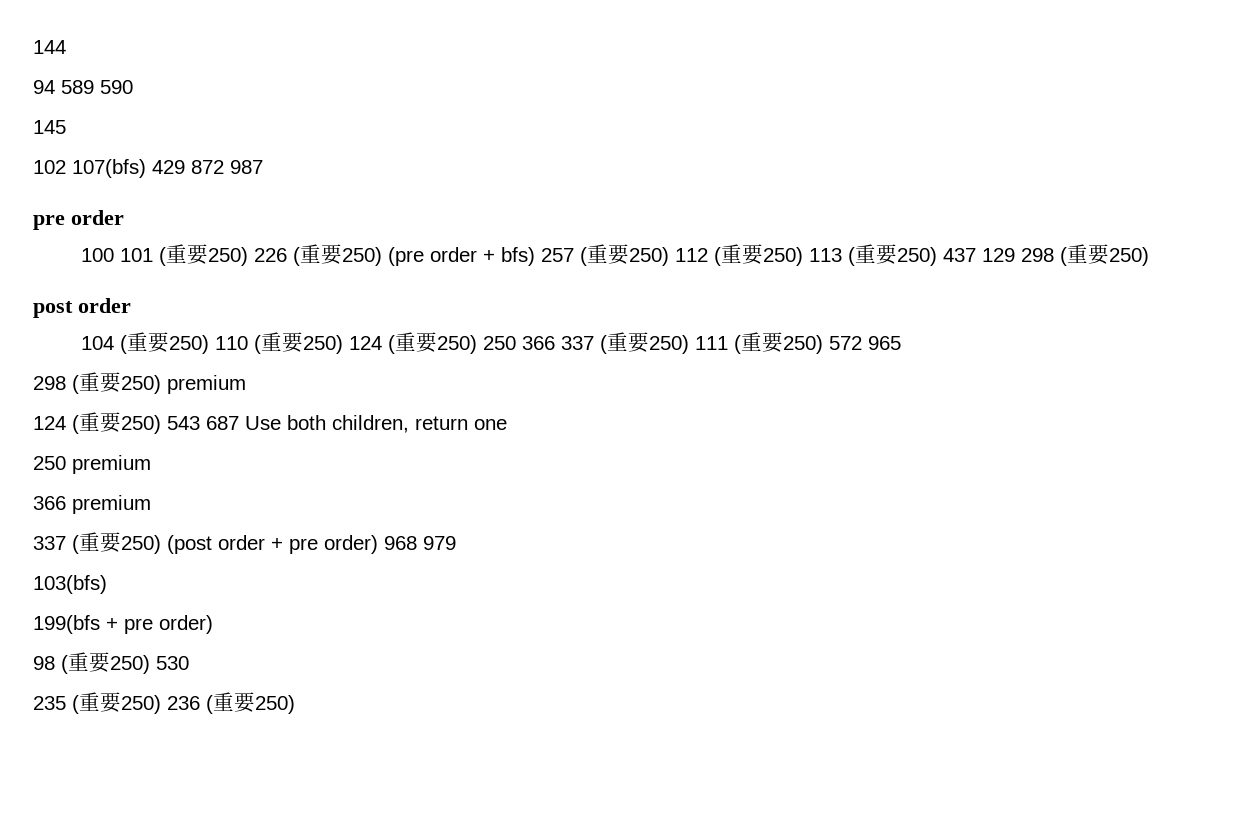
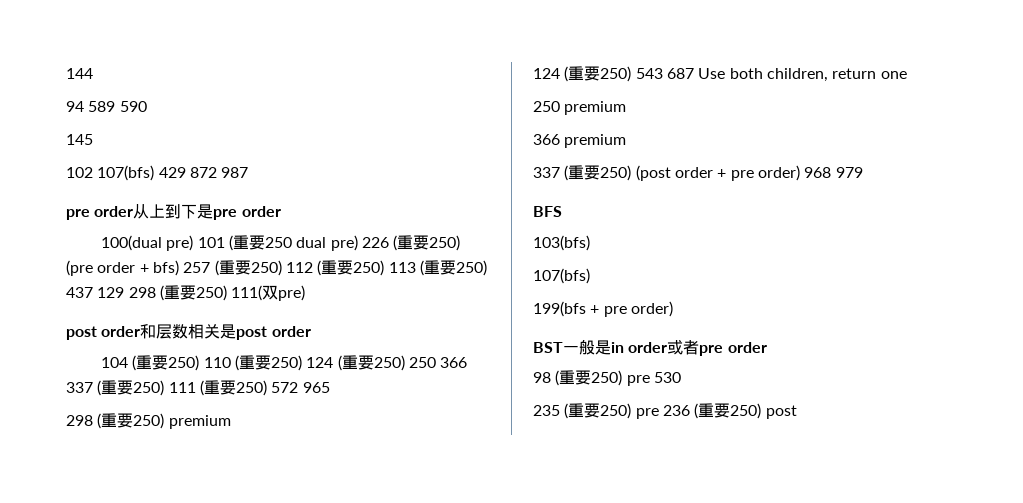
[80,244,248,266] // 100 101 (重要250) -> [133,204,281,220] [101,235,358,251] 从上到下是pre order // 100(dual pre) 101 (重要250 dual pre)
[33,298,131,318] // post order -> [231,285,306,301] [66,324,311,340] 111(双pre) // post order和层数相关是post order
(456, 543) none -> [533,206,562,217] // BFS
(107, 584) none -> [533,268,590,284] // 107(bfs)
(213, 624) none -> [533,339,767,356] // BST一般是in order或者pre order
(150, 664) none -> [626,375,650,386] pre
(161, 704) none -> [635,408,659,419] pre
(295, 704) none -> [765,405,797,419] post

